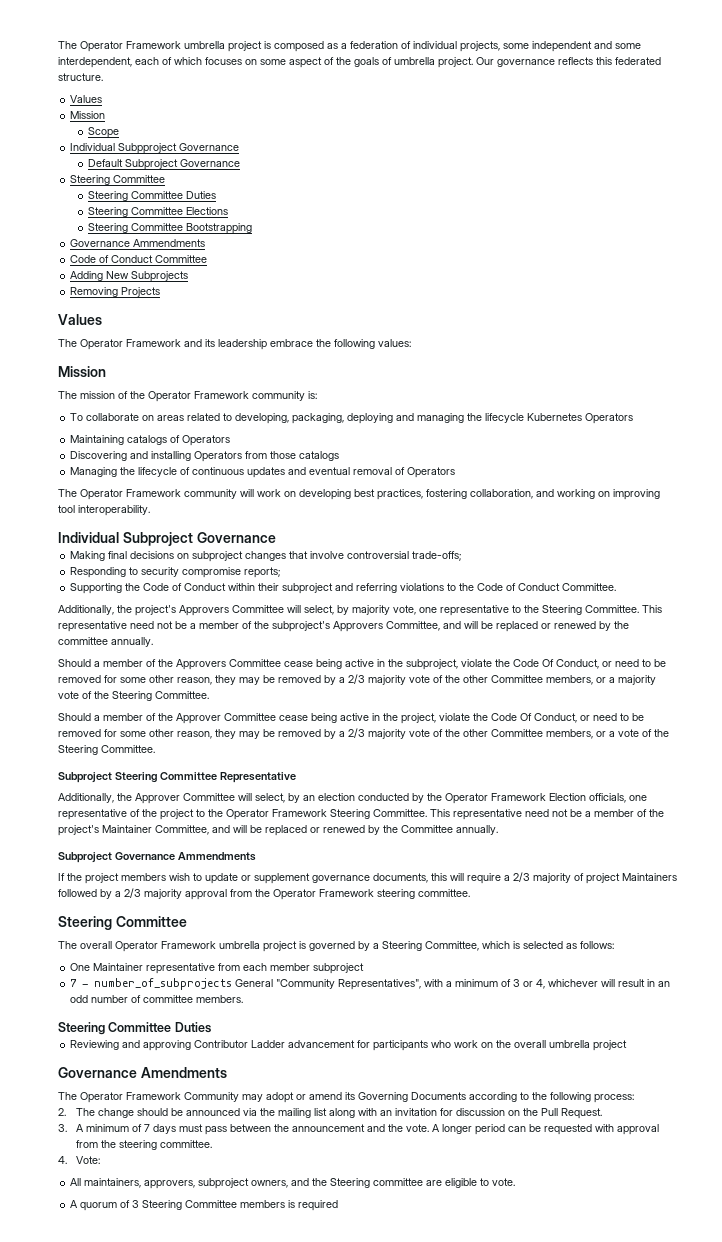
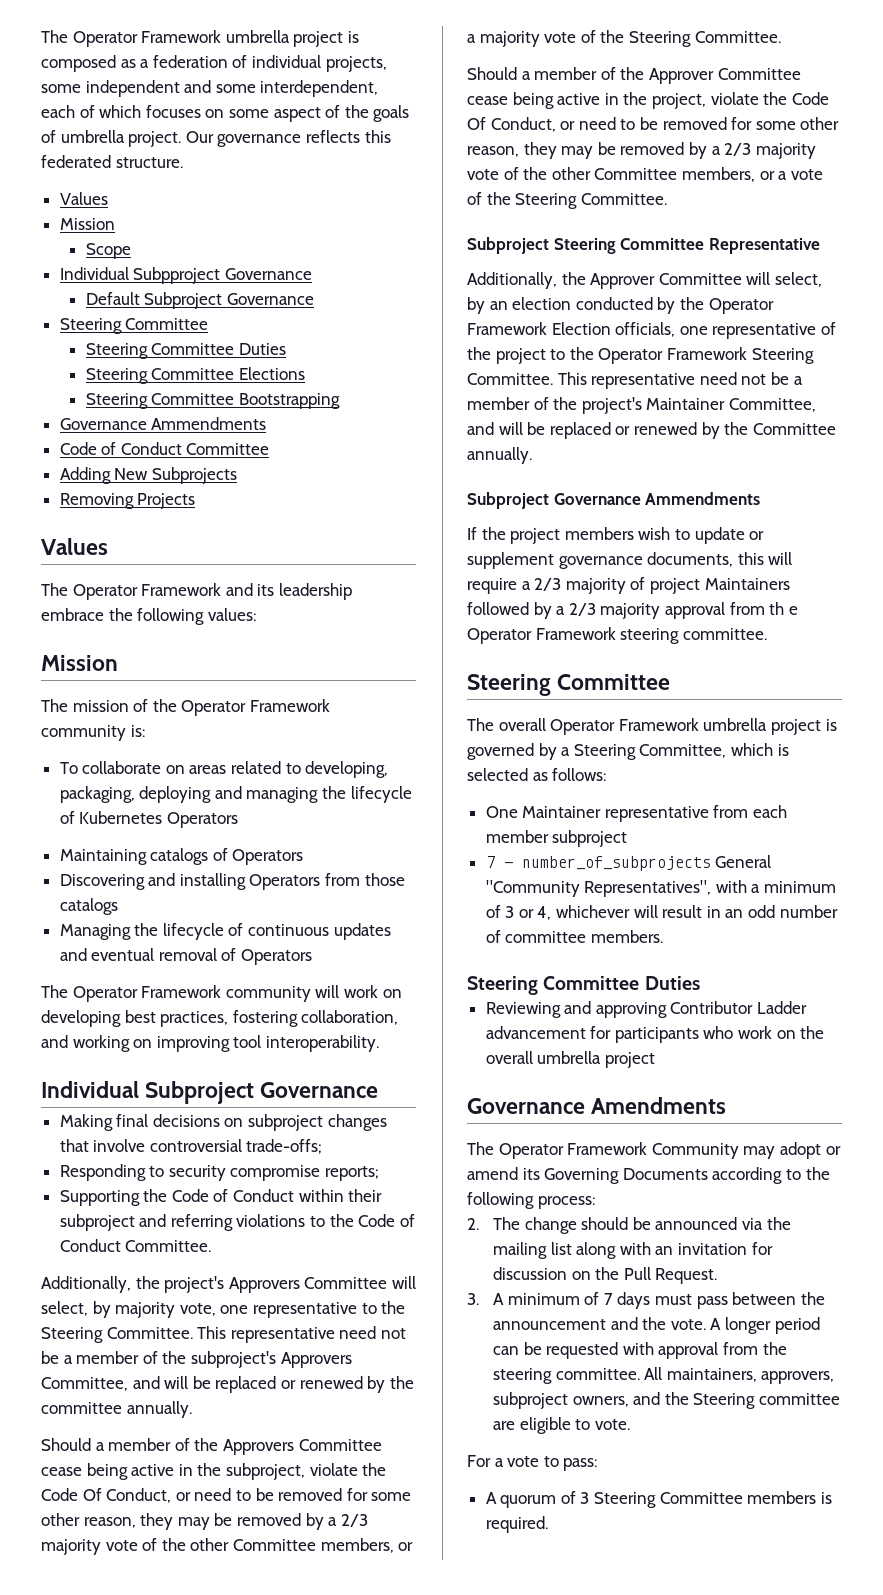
(525, 418) none -> [59,811,75,824] of
[255,889,270,897] the -> [769,602,798,615] th e
[58,1156,100,1164] // 4. Vote: // -> (640, 1374) none
(516, 1182) none -> [467,1455,598,1471] // For a vote to pass:
[298,1200,339,1211] required -> [485,1516,548,1533] required.

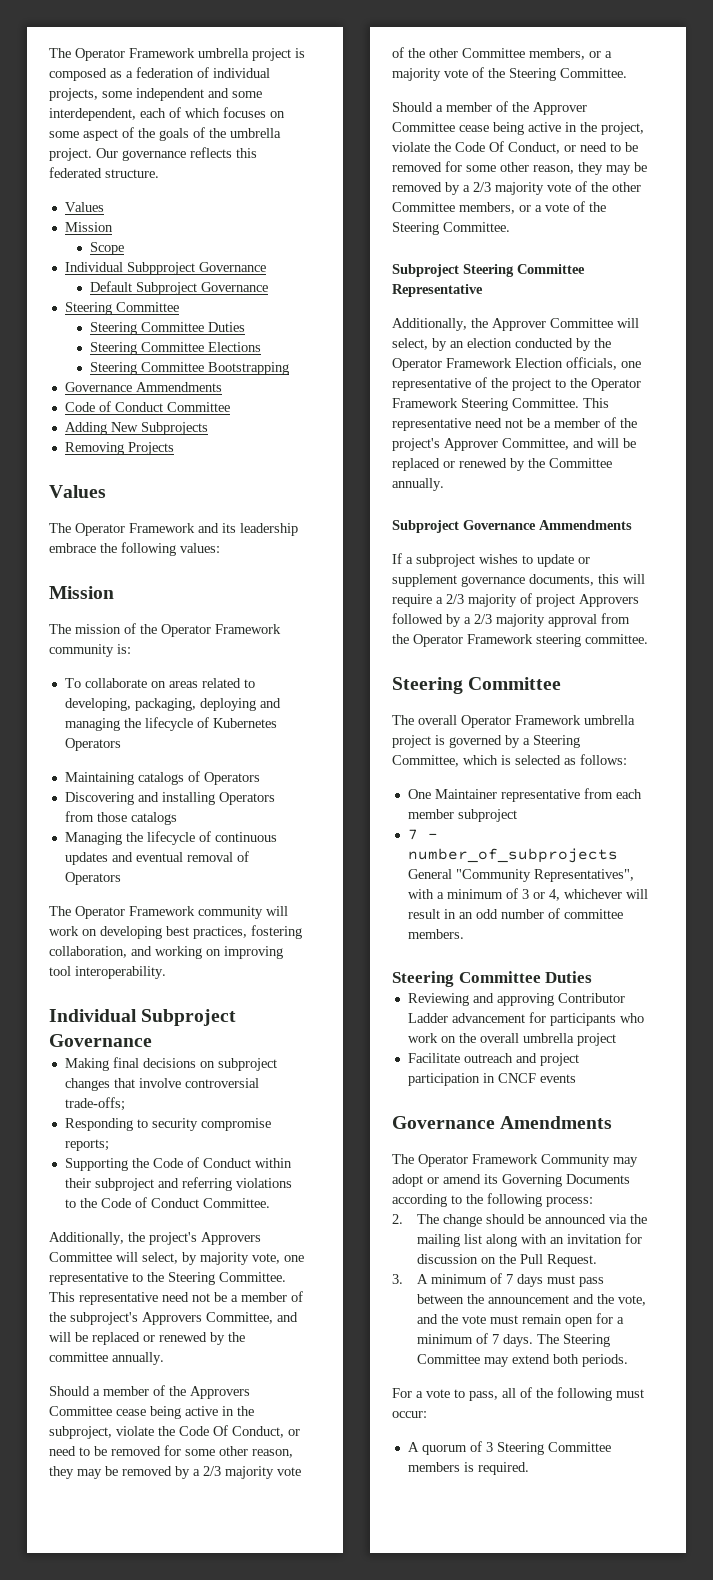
(56, 136) none -> [209,128,226,138] the
[646,398,726,410] Maintainer -> [444,438,498,451] Approver
[481,527,671,544] the project members wish -> [406,554,518,567] a subproject wishes
[704,578,790,590] Maintainers -> [579,594,639,607] Approvers
[769,602,798,615] th e -> [392,634,409,644] the
(655, 1060) none -> [407,1053,579,1066] [407,1073,576,1086] // Facilitate outreach and project participation in CNCF events
[670,1317,820,1334] [492,1342,787,1359] [492,1367,835,1384] [492,1392,840,1409] [492,1417,630,1434] [467,1455,598,1471] vote. A longer period can be requested with approval from the steering committee. All maintainers, approvers, subproject owners, and the Steering committee are eligible to vote. // For a vote to pass: -> [618,1295,647,1306] [417,1313,625,1327] [417,1333,611,1347] [417,1354,629,1367] [392,1387,644,1401] [392,1411,427,1418] vote, and the vote must remain open for a minimum of 7 days. The Steering Committee may extend both periods. // For a vote to pass, all of the following must occur:

